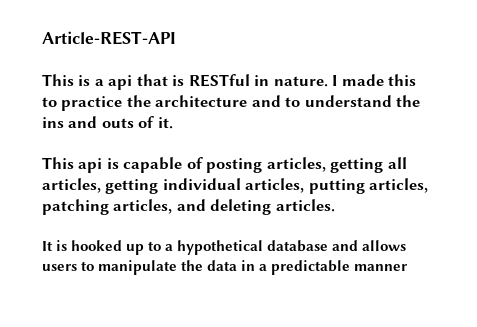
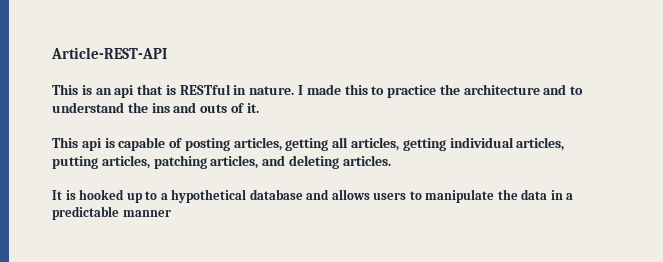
[94,79,104,86] a -> [95,88,112,95] an

